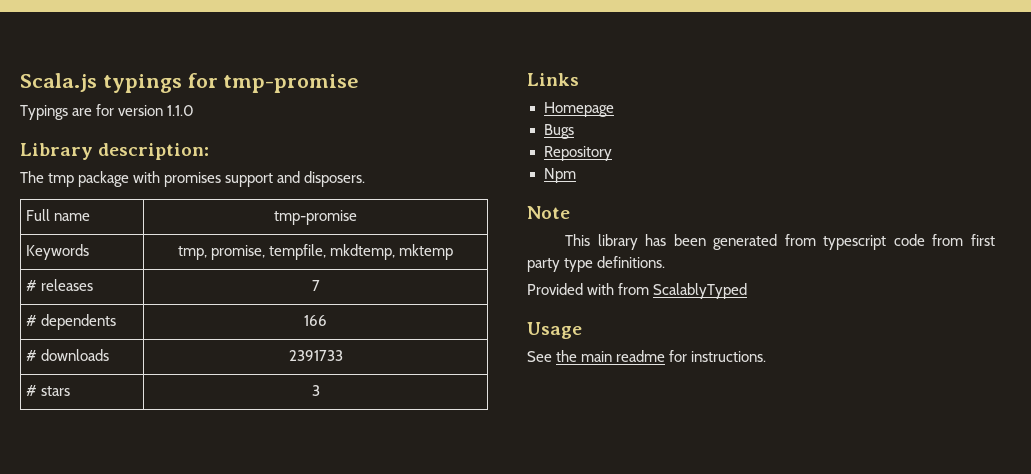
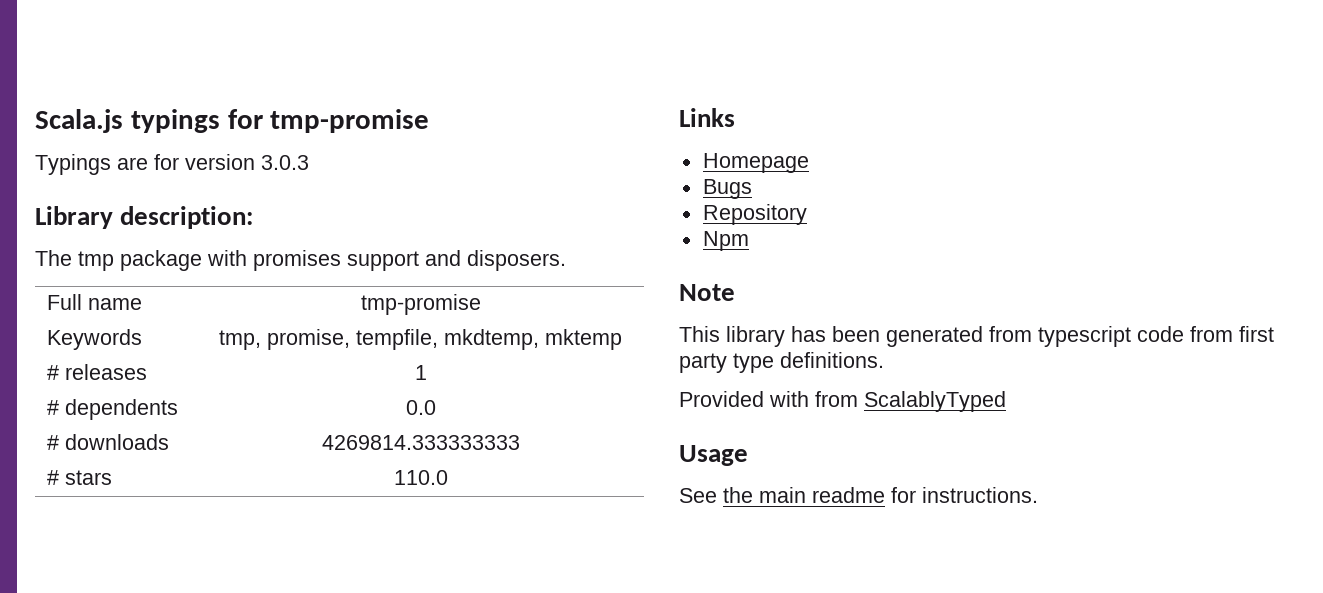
[167,105,195,116] 1.1.0 -> [261,155,309,170] 3.0.3
[311,280,320,291] 7 -> [414,365,427,380] 1
[304,315,327,326] 166 -> [405,400,436,415] 0.0
[288,350,343,361] 2391733 -> [321,435,520,450] 4269814.333333333
[311,385,320,396] 3 -> [393,470,448,485] 110.0

